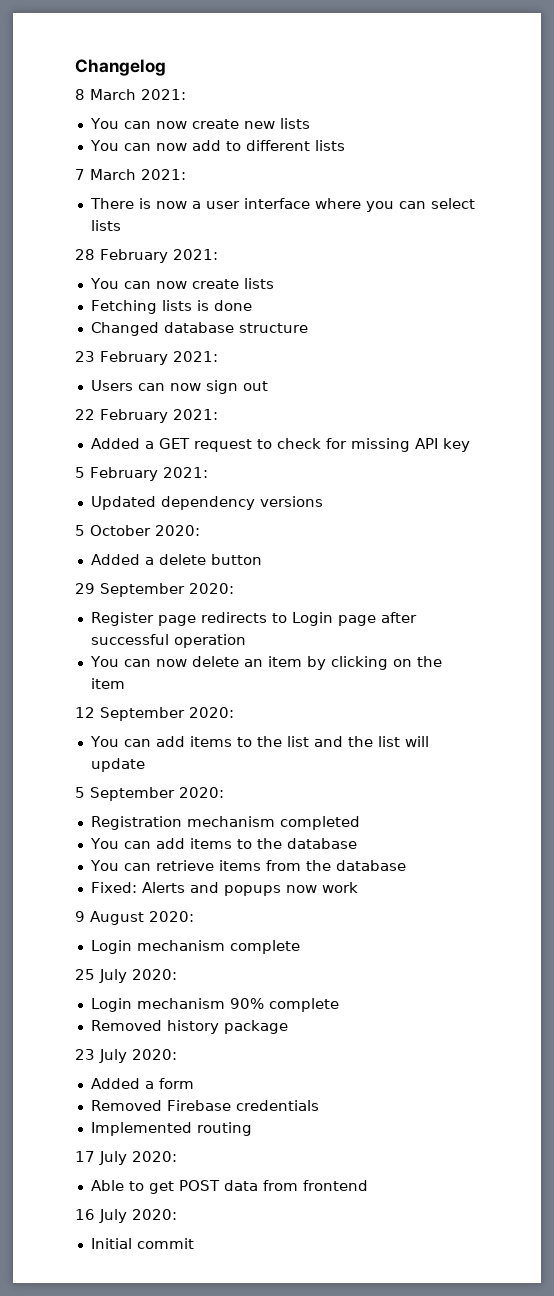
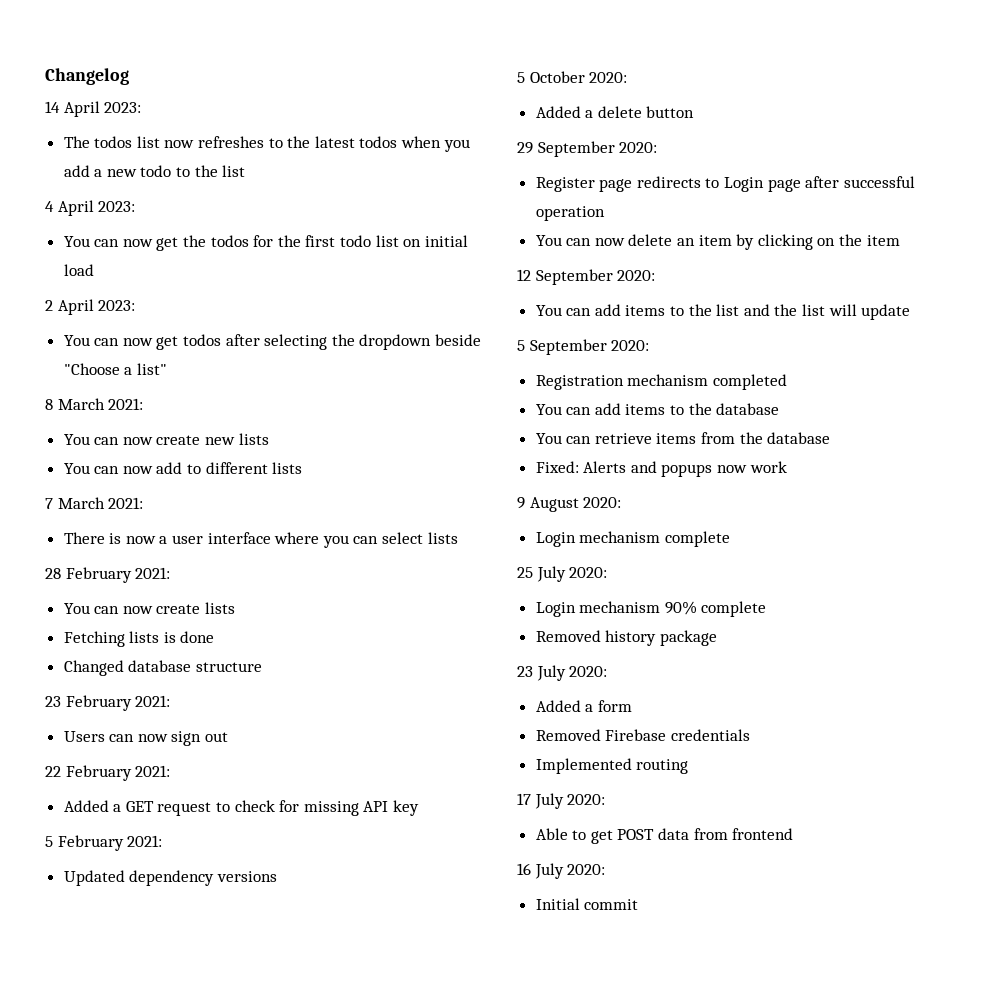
(166, 67) none -> [45,101,142,117] [63,136,470,152] [63,165,246,177] [45,200,136,216] [63,235,468,251] [63,264,94,276] [45,299,136,315] [63,334,482,350] [63,363,167,375] // 14 April 2023: // The todos list now refreshes to the latest todos when you add a new todo to the list // 4 April 2023: // You can now get the todos for the first todo list on initial load // 2 April 2023: // You can now get todos after selecting the dropdown beside "Choose a list"

